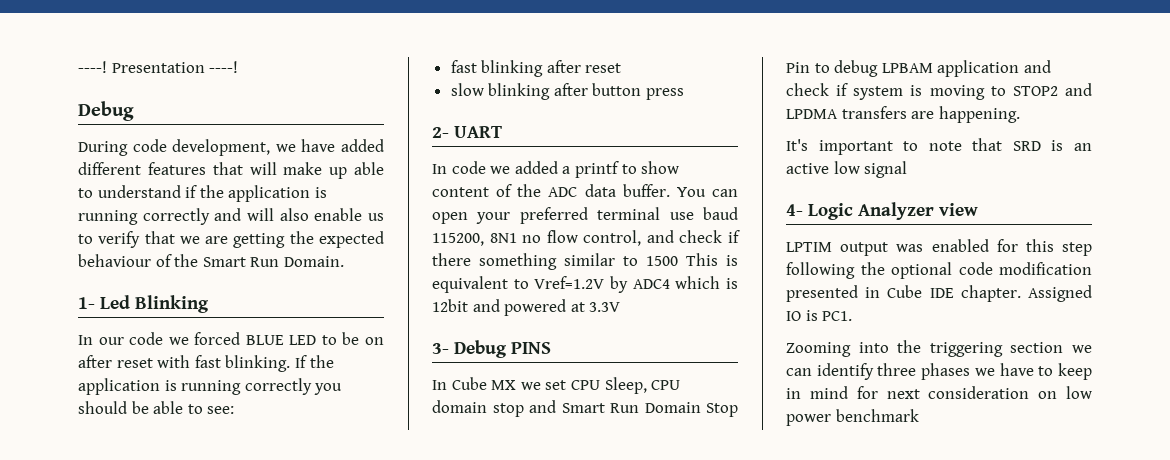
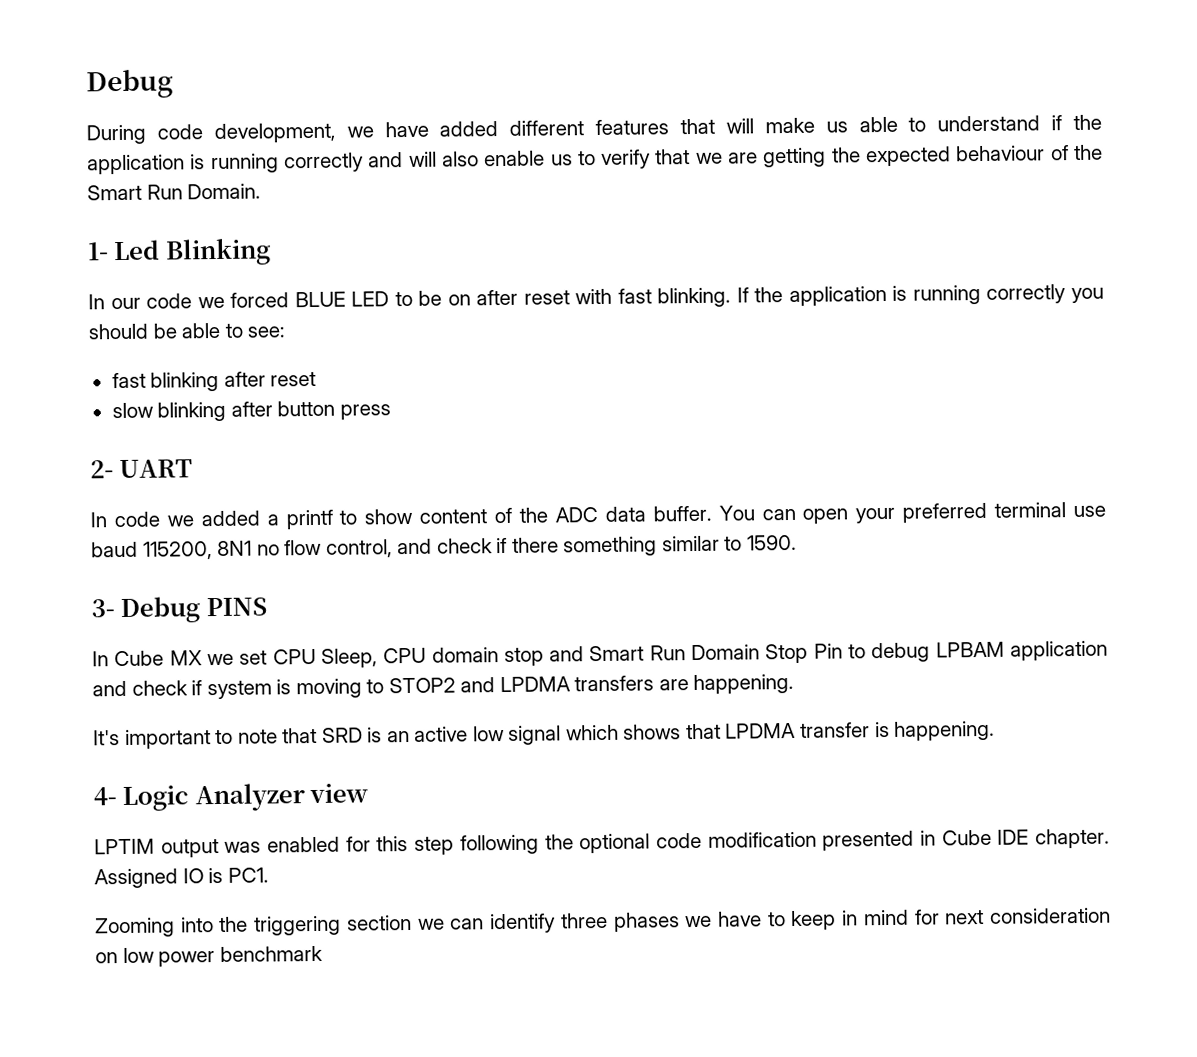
[78,61,239,73] ----! Presentation ----! // -> (86, 84) none
[329,167,348,179] up -> [825,121,848,133] us
[646,253,738,266] [432,276,738,293] [432,299,621,316] 1500 This is equivalent to Vref=1.2V by ADC4 which is 12bit and powered at 3.3V -> [746,534,797,551] 1590.
(908, 169) none -> [565,720,996,741] which shows that LPDMA transfer is happening.

